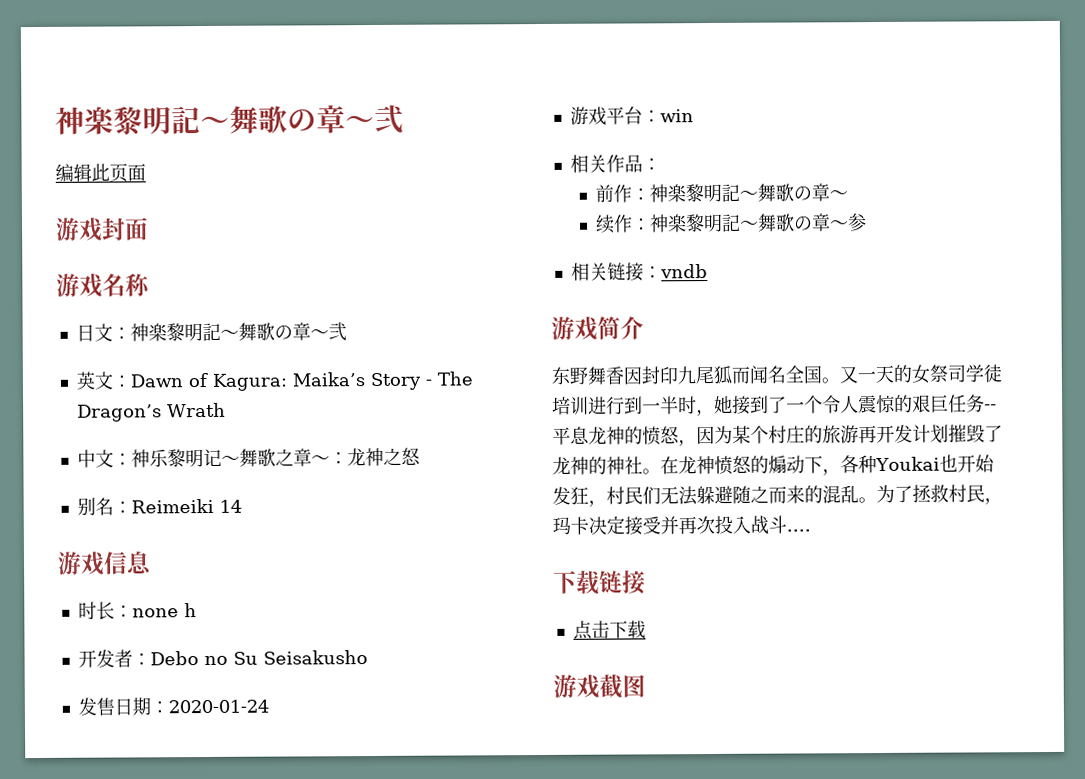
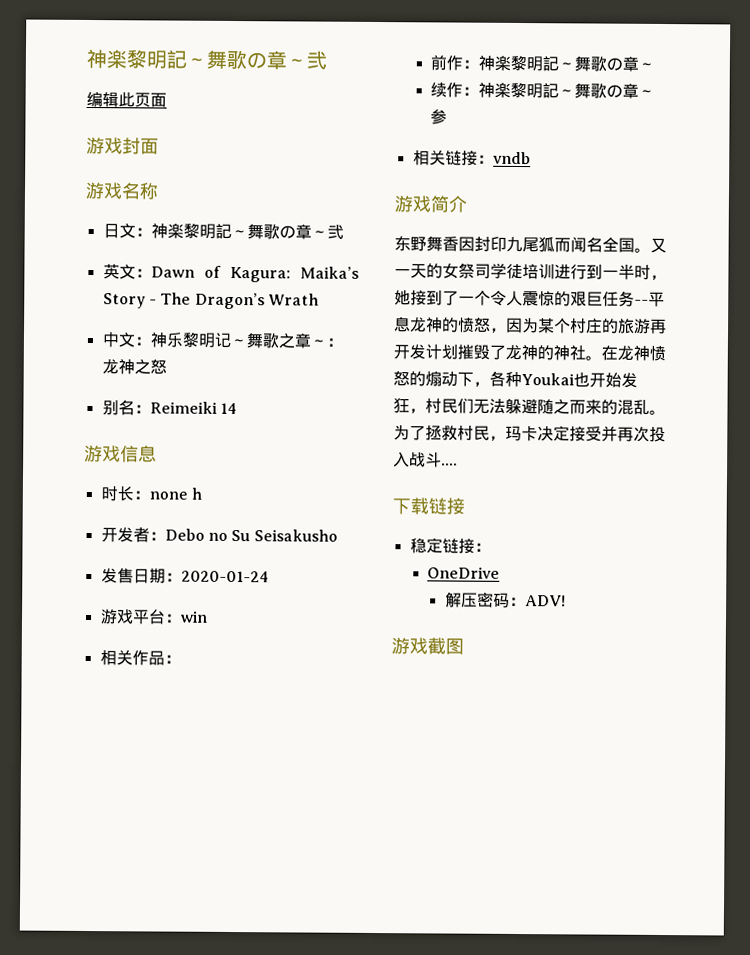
[572,620,646,640] 点击下载 -> [409,537,491,554] [427,566,501,579] [444,591,566,608] 稳定链接： // OneDrive // 解压密码：ADV!

